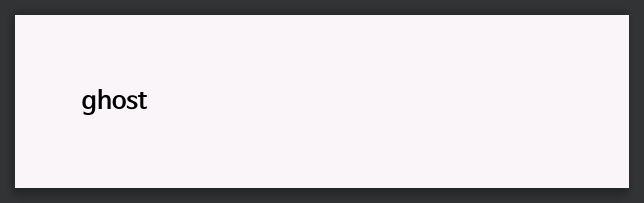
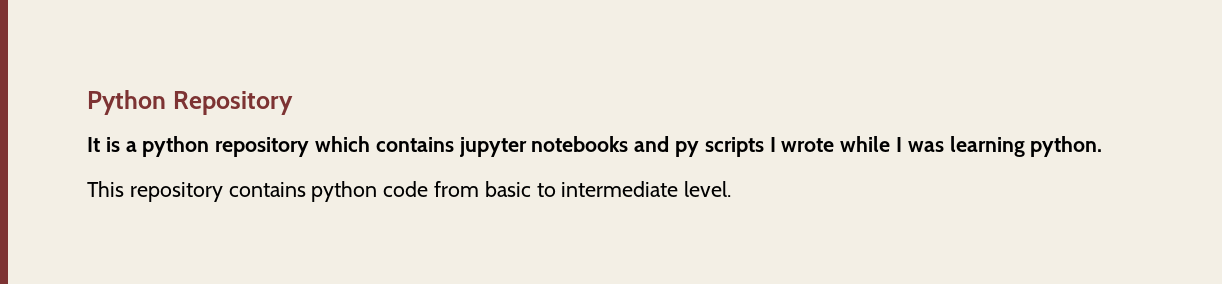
[82,89,147,115] ghost -> [87,90,293,115] [87,136,1103,157] [87,181,732,202] Python Repository // It is a python repository which contains jupyter notebooks and py scripts I wrote while I was learning python. // This repository contains python code from basic to intermediate level.

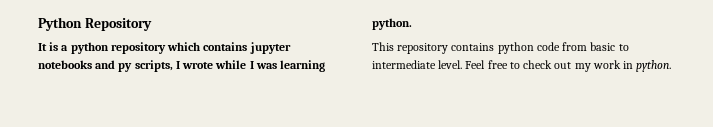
[704,137,764,157] scripts -> [134,60,173,72] scripts,
(732, 189) none -> [465,60,672,72] Feel free to check out my work in python.

